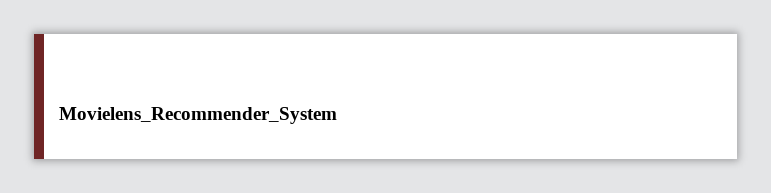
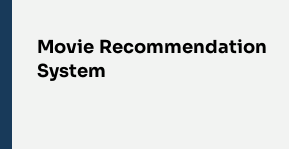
[59,107,337,124] Movielens_Recommender_System -> [37,39,267,54] [37,63,106,81] Movie Recommendation System

